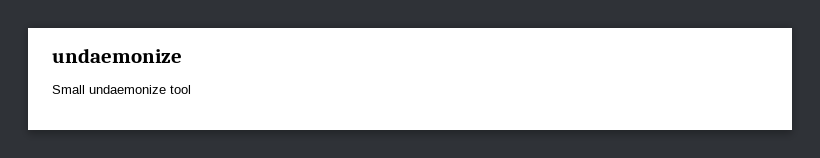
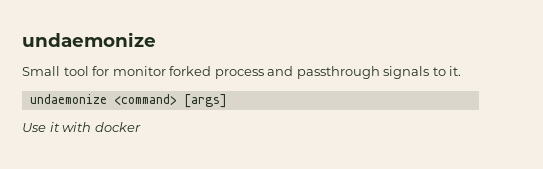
[89,85,191,94] undaemonize tool -> [63,66,462,79] [29,94,227,108] [22,122,141,132] tool for monitor forked process and passthrough signals to it. // undaemonize <command> [args] // Use it with docker

